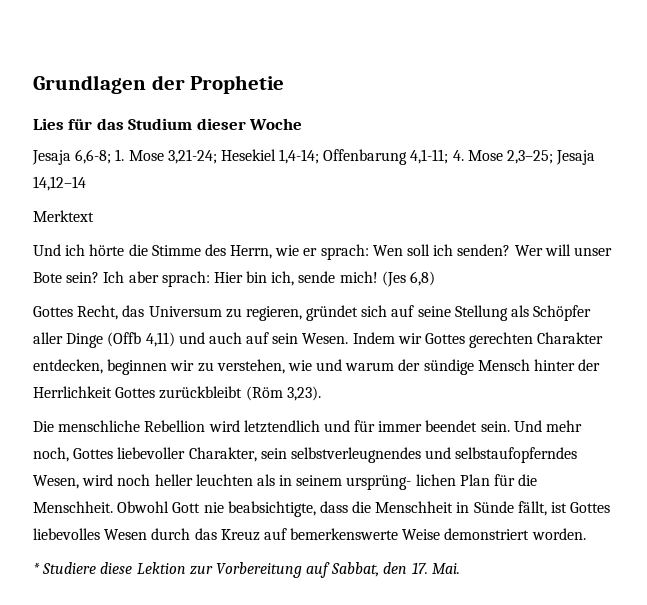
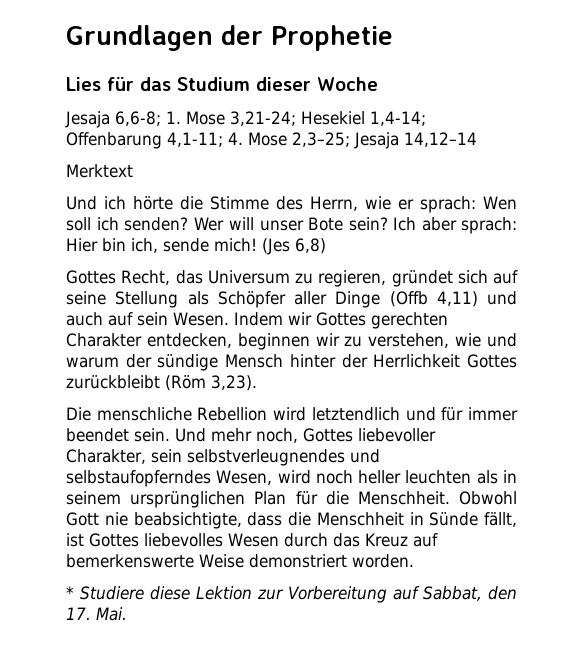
[346,474,456,490] ursprüng- lichen -> [130,491,246,508] ursprünglichen

